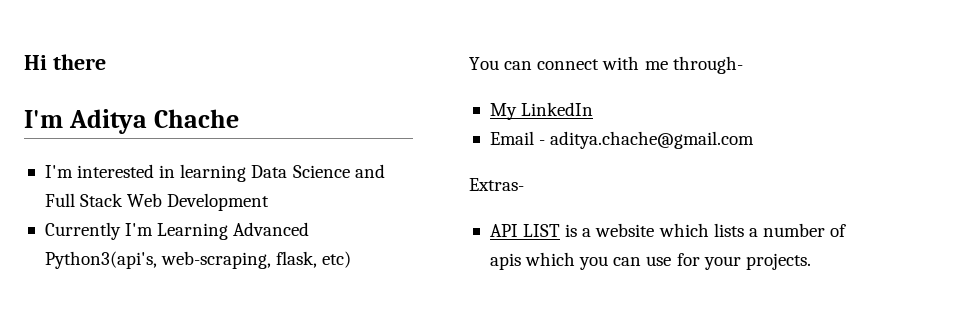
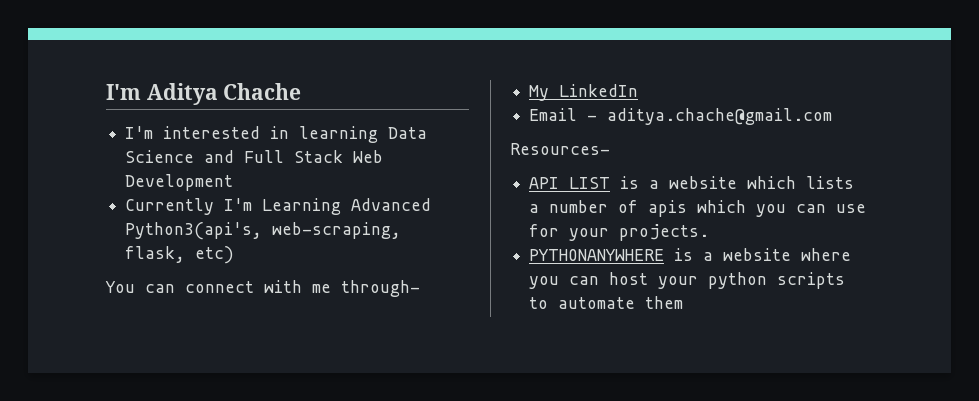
[24,54,106,70] Hi there // -> (106, 92) none
[469,178,524,191] Extras- -> [510,143,610,155] Resources-
(811, 261) none -> [529,248,852,261] [529,272,846,289] [529,296,684,309] // PYTHONANYWHERE is a website where you can host your python scripts to automate them

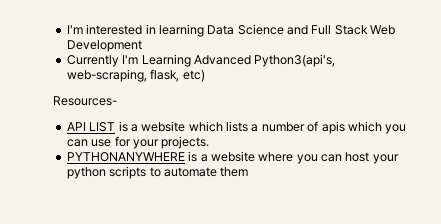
[106,83,302,105] [125,126,154,139] I'm Aditya Chache // I'm -> [66,25,83,34] I'm
[105,280,420,297] [529,84,639,101] [529,108,833,125] // You can connect with me through- // My LinkedIn // Email - aditya.chache@gmail.com -> (205, 75) none

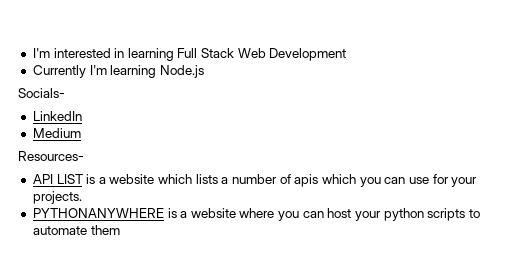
[207,24,308,35] Data Science and -> (174, 54) none
[141,54,336,67] [66,69,205,82] Learning Advanced Python3(api's, web-scraping, flask, etc) -> [110,65,204,78] [18,88,65,98] [32,111,82,121] [32,128,81,138] learning Node.js // Socials- // LinkedIn // Medium

